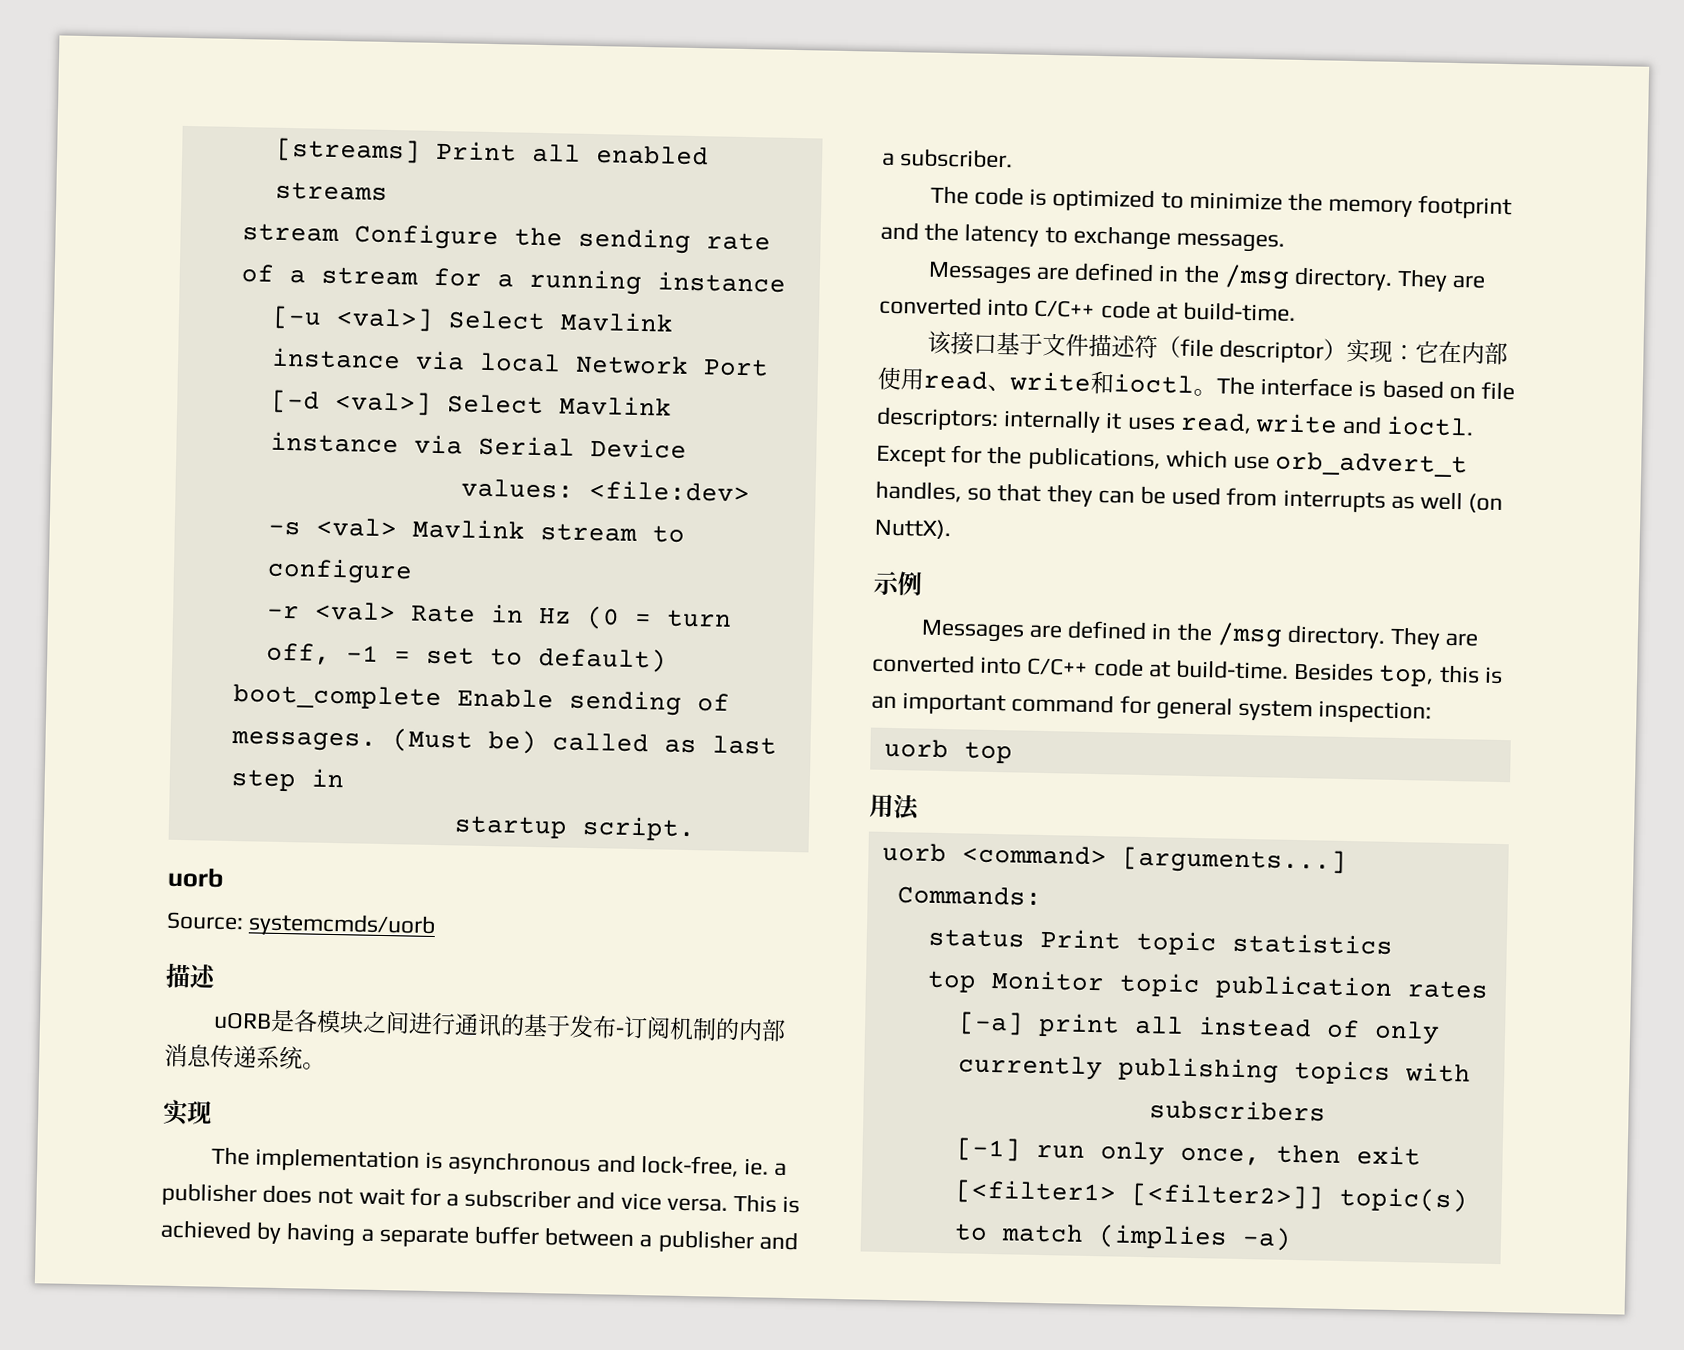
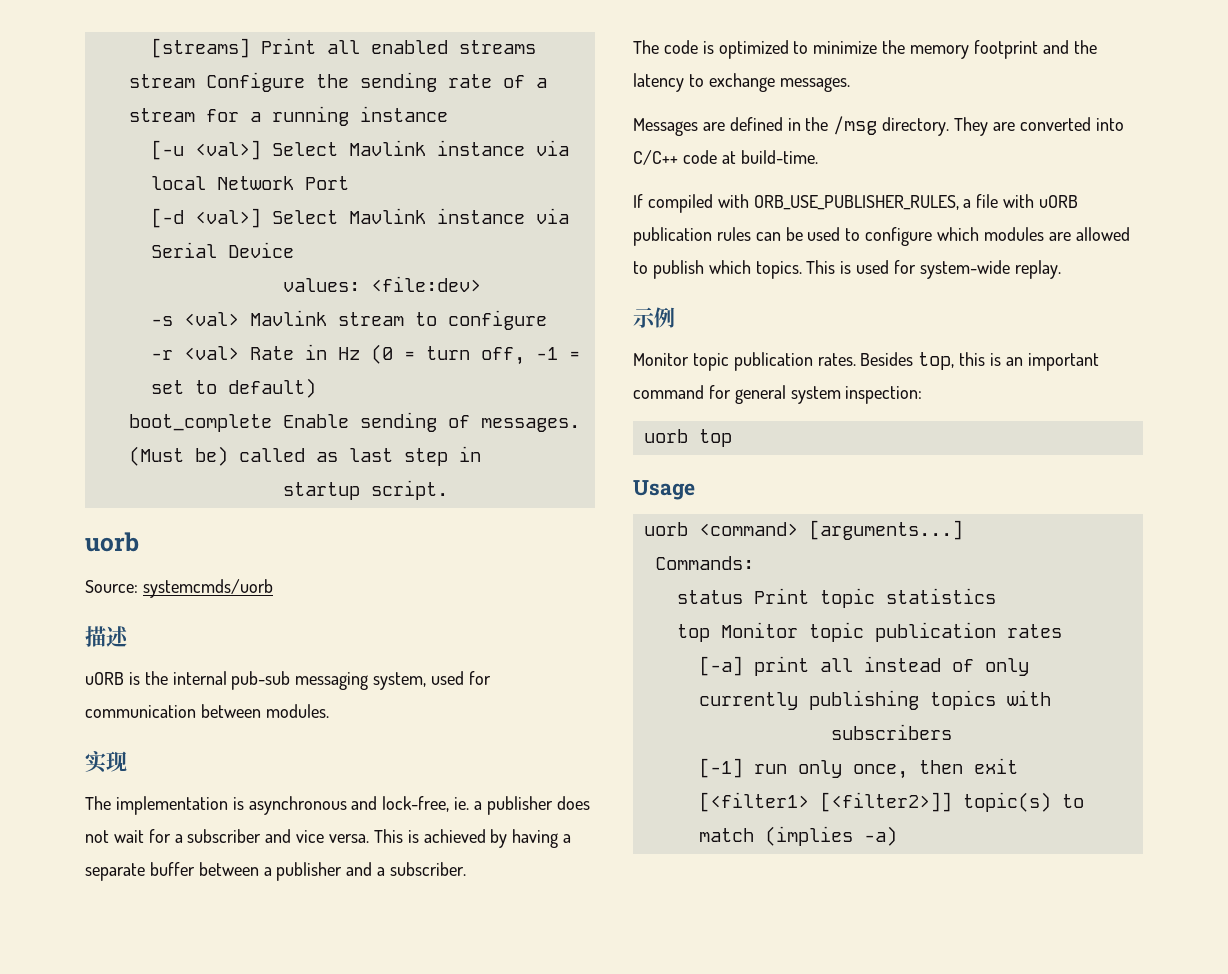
[269,1008,786,1042] [164,1043,326,1070] 是各模块之间进行通讯的基于发布-订阅机制的内部消息传递系统。 -> [128,671,491,690] [85,704,329,718] is the internal pub-sub messaging system, used for communication between modules.
[926,330,1508,366] [877,366,1516,401] [876,406,1475,437] [876,445,1469,478] [875,480,1504,514] [874,518,952,540] [873,570,923,596] [920,619,1479,650] [872,653,1290,680] 该接口基于文件描述符（file descriptor）实现：它在内部使用read、write和ioctl。The interface is based on file descriptors: internally it uses read, write and ioctl. Except for the publications, which use orb_advert_t handles, so that they can be used from interrupts as well (on NuttX). // 示例 // Messages are defined in the /msg directory. They are converted into C/C++ code at build-time. -> [633,194,1079,213] [633,227,1130,246] [633,260,1061,279] [633,307,675,328] [633,352,856,371] If compiled with ORB_USE_PUBLISHER_RULES, a file with uORB publication rules can be used to configure which modules are allowed to publish which topics. This is used for system-wide replay. // 示例 // Monitor topic publication rates.
[869,793,920,821] 用法 -> [633,480,695,500] Usage

